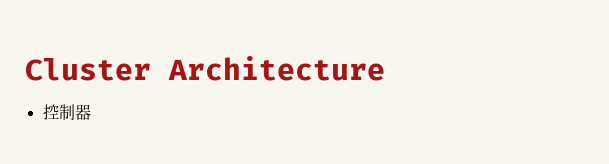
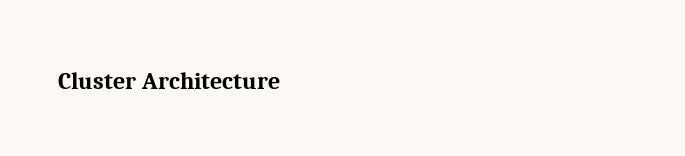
[42,104,91,120] // 控制器 -> (281, 80) none

